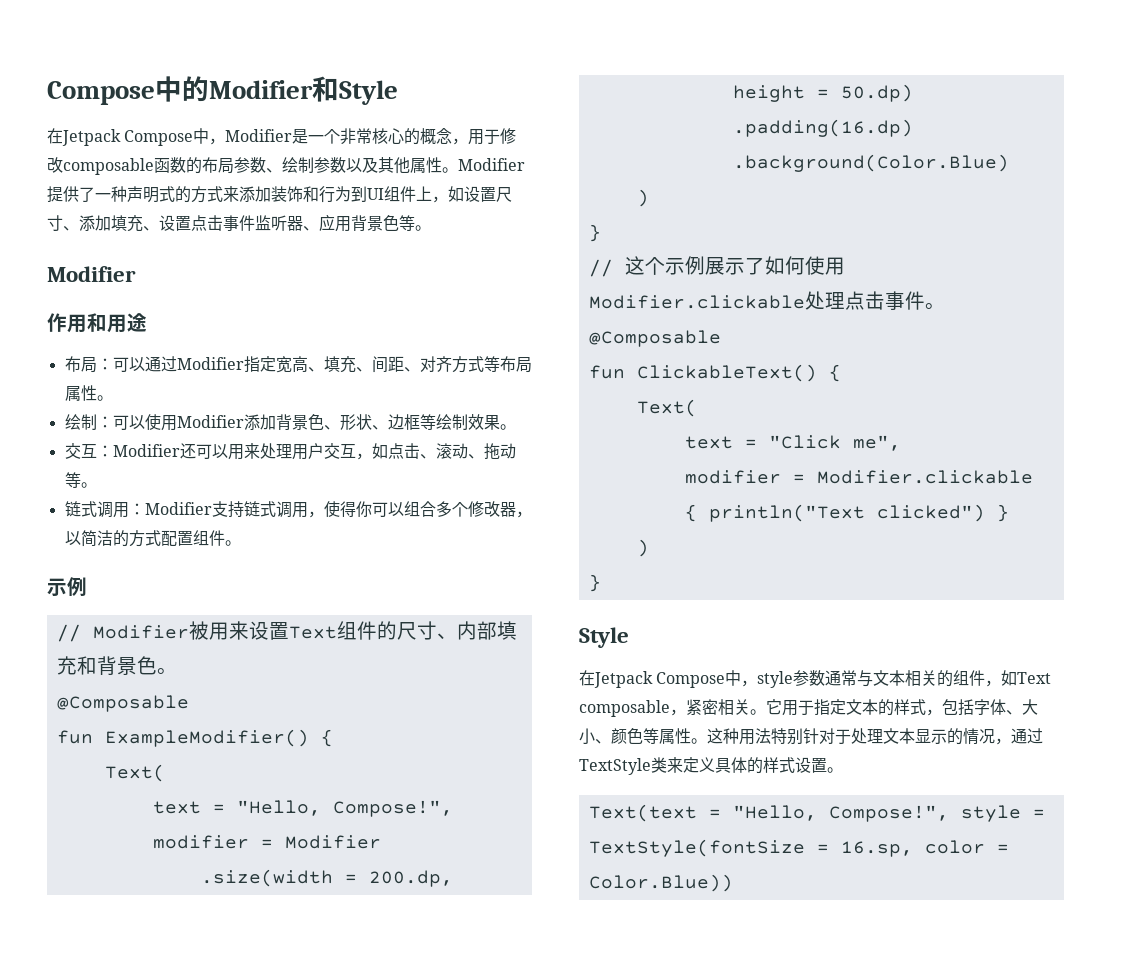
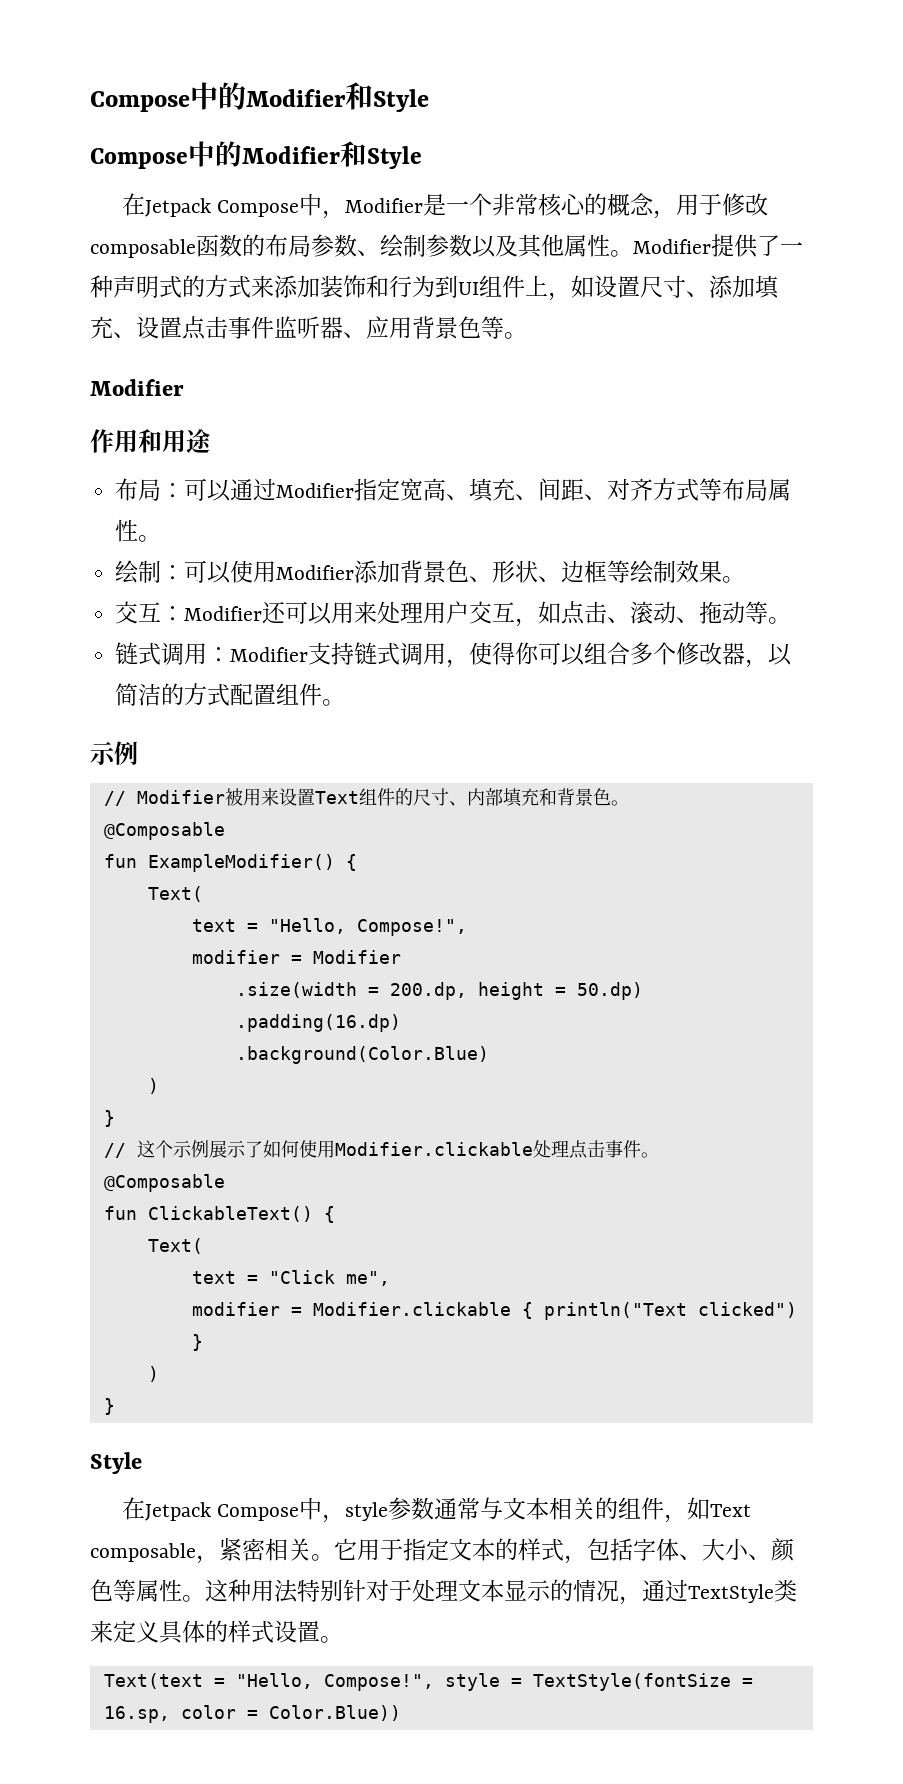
[47,76,398,105] Compose中的Modifier和Style -> [90,82,429,112] [90,141,422,169] Compose中的Modifier和Style // Compose中的Modifier和Style

